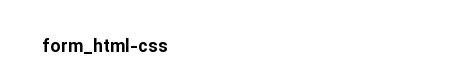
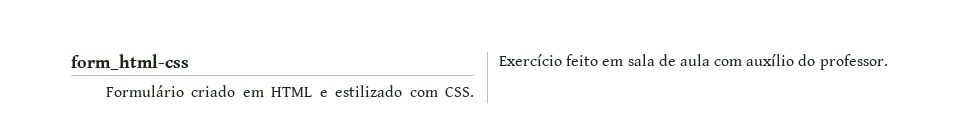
(168, 46) none -> [105,85,474,97] [499,54,888,70] // Formulário criado em HTML e estilizado com CSS. Exercício feito em sala de aula com auxílio do professor.

